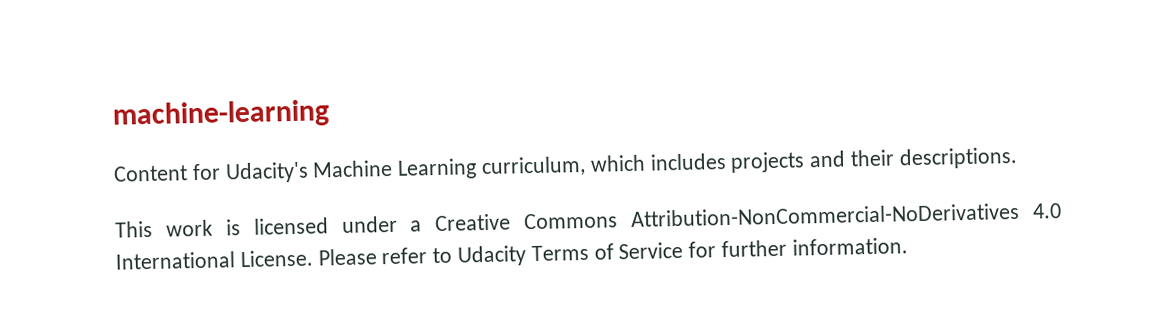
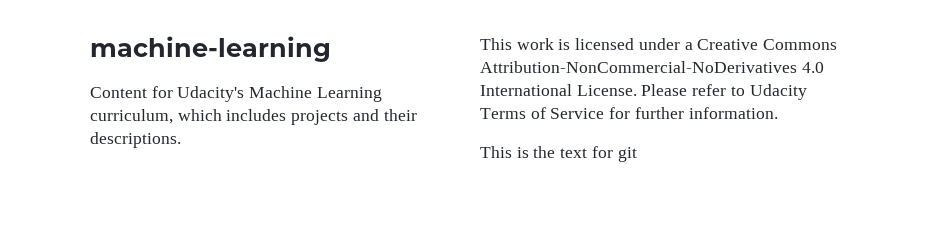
(908, 246) none -> [480,146,637,162] // This is the text for git

